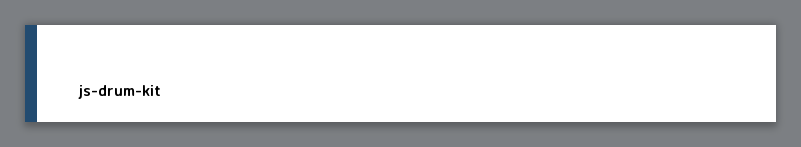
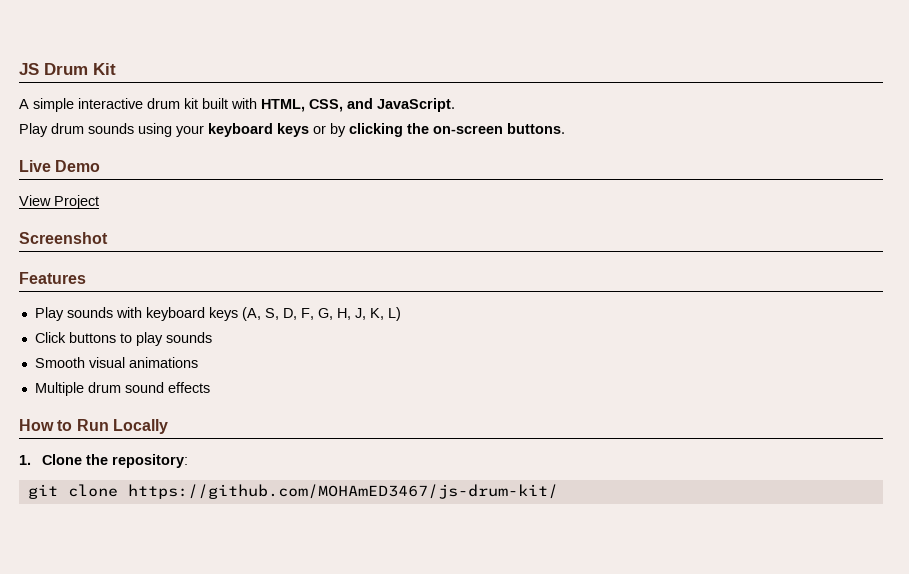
[78,85,161,99] js-drum-kit -> [19,63,116,75] [19,98,455,112] [19,123,565,137] [19,160,101,172] [19,195,99,209] [19,232,108,244] [19,272,86,284] [34,307,401,321] [34,332,212,346] [34,357,198,368] [34,382,210,396] [19,419,168,434] [19,454,188,468] [27,484,558,499] JS Drum Kit // A simple interactive drum kit built with HTML, CSS, and JavaScript. // Play drum sounds using your keyboard keys or by clicking the on-screen buttons. // Live Demo // View Project // Screenshot // Features // Play sounds with keyboard keys (A, S, D, F, G, H, J, K, L) // Click buttons to play sounds // Smooth visual animations // Multiple drum sound effects // How to Run Locally // 1. Clone the repository: // git clone https://github.com/MOHAmED3467/js-drum-kit/

